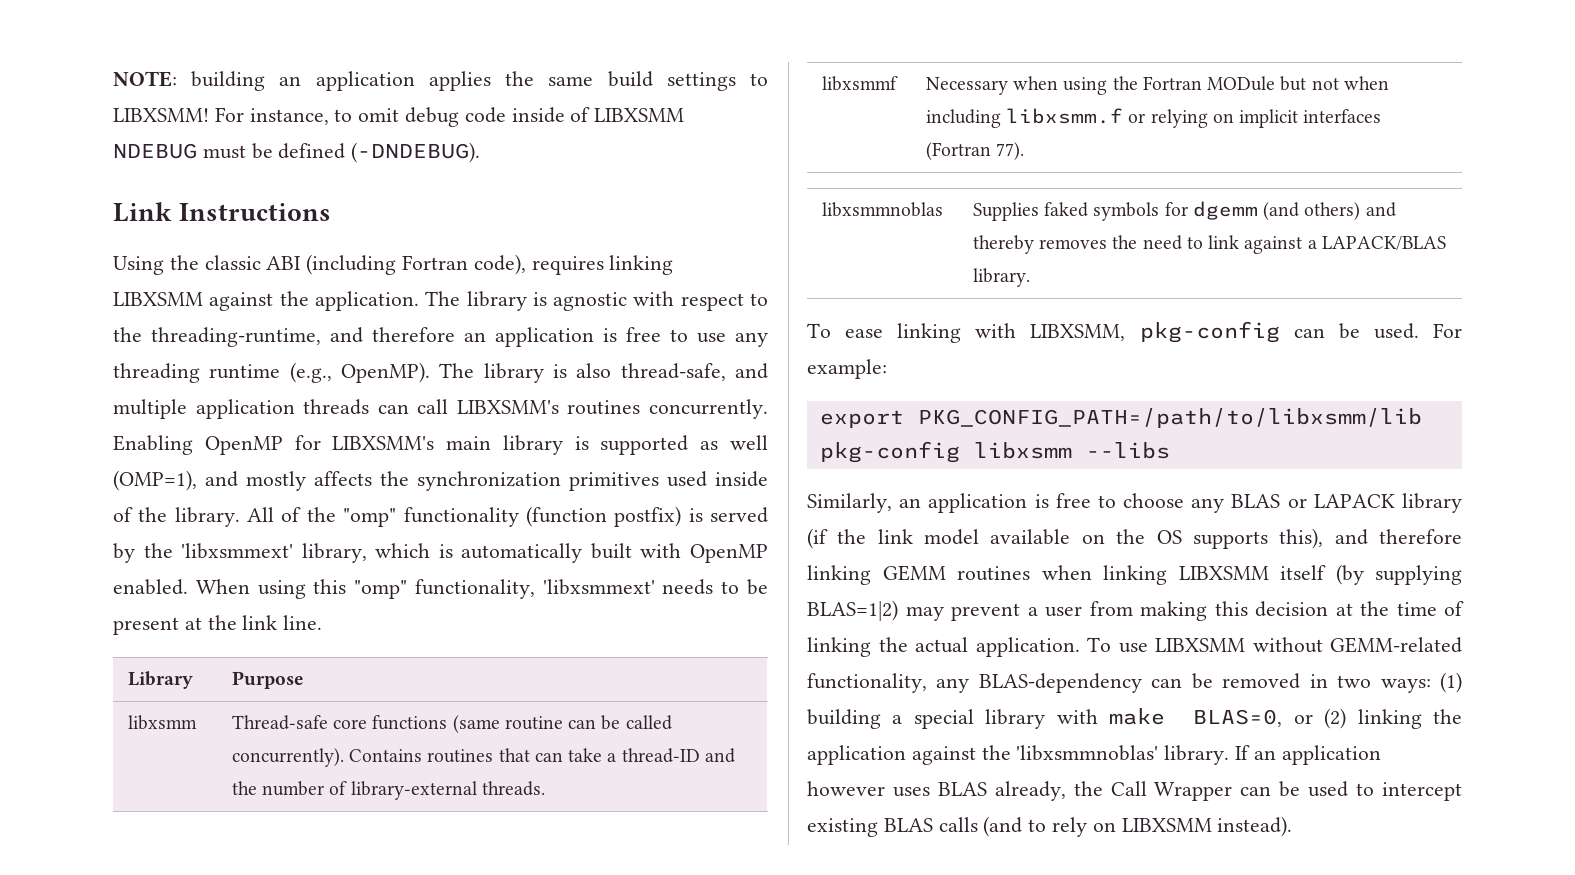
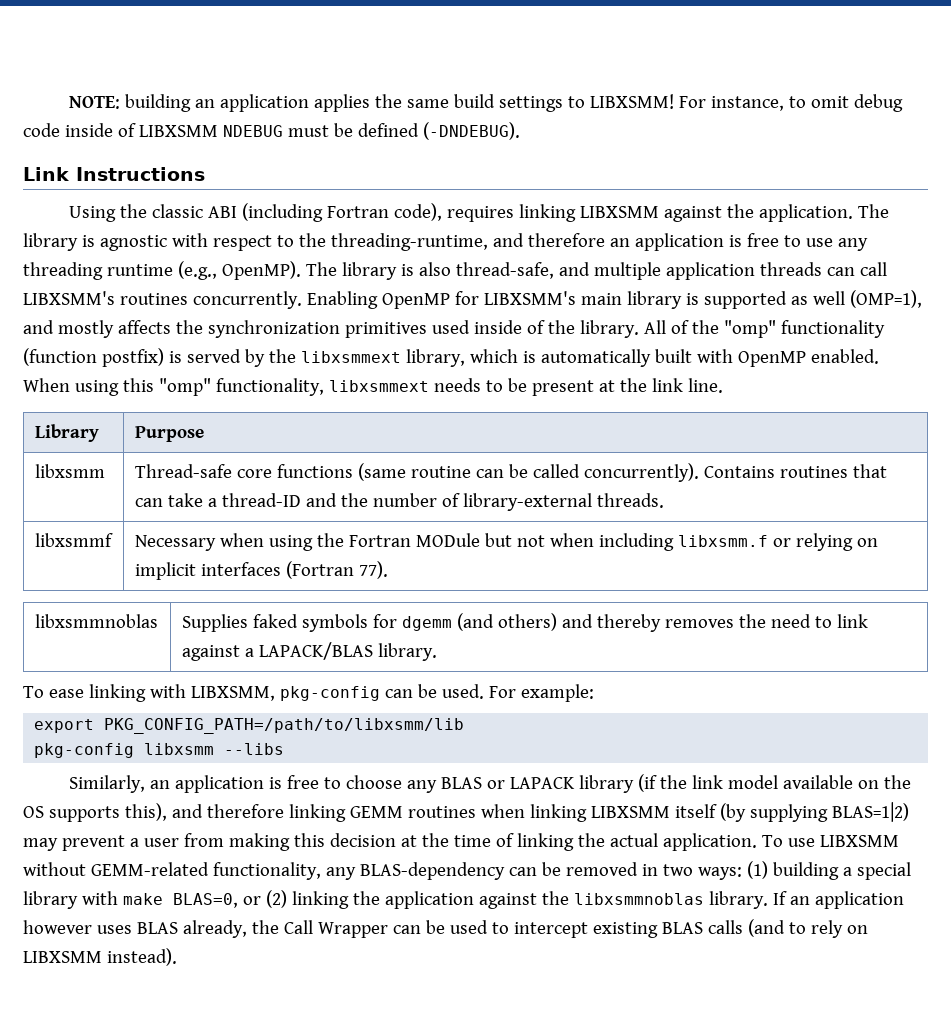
[181,543,294,559] 'libxsmmext' -> [300,351,401,363] libxsmmext
[542,579,655,595] 'libxsmmext' -> [328,380,429,392] libxsmmext
[1016,745,1159,761] 'libxsmmnoblas' -> [573,893,704,905] libxsmmnoblas

